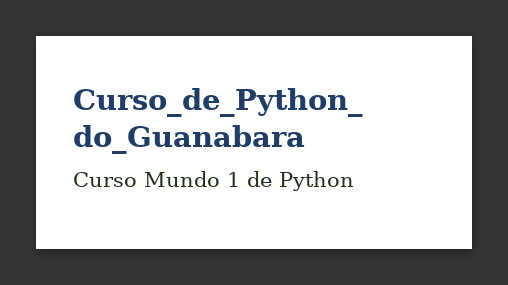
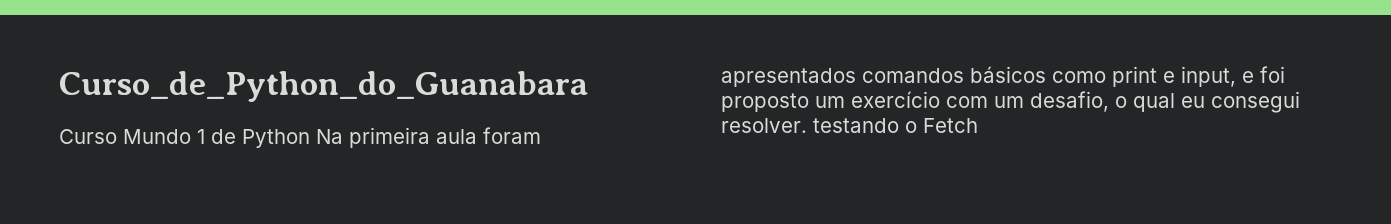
(354, 181) none -> [316,127,541,148] [721,66,1285,87] [721,91,1300,113] [721,118,978,133] Na primeira aula foram apresentados comandos básicos como print e input, e foi proposto um exercício com um desafio, o qual eu consegui resolver. testando o Fetch

